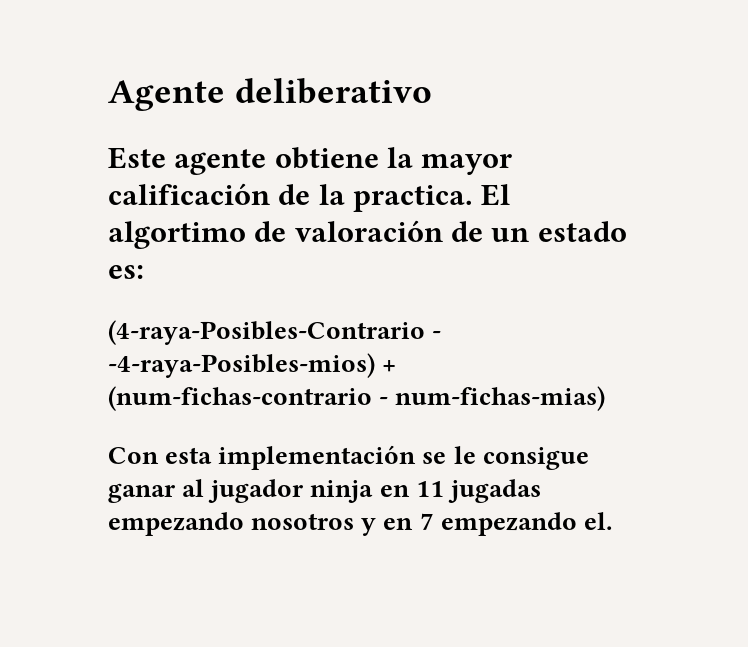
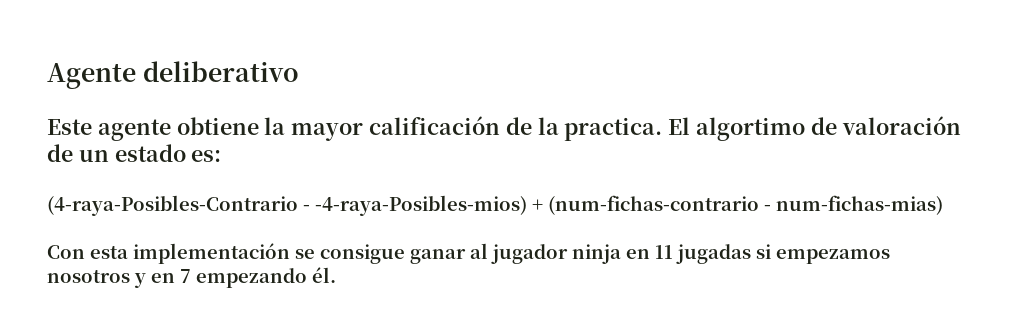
[453,446,476,464] le -> (315, 254) none
[108,512,244,536] empezando -> [756,244,890,264] si empezamos
[583,512,612,530] el. -> [312,267,336,283] él.

